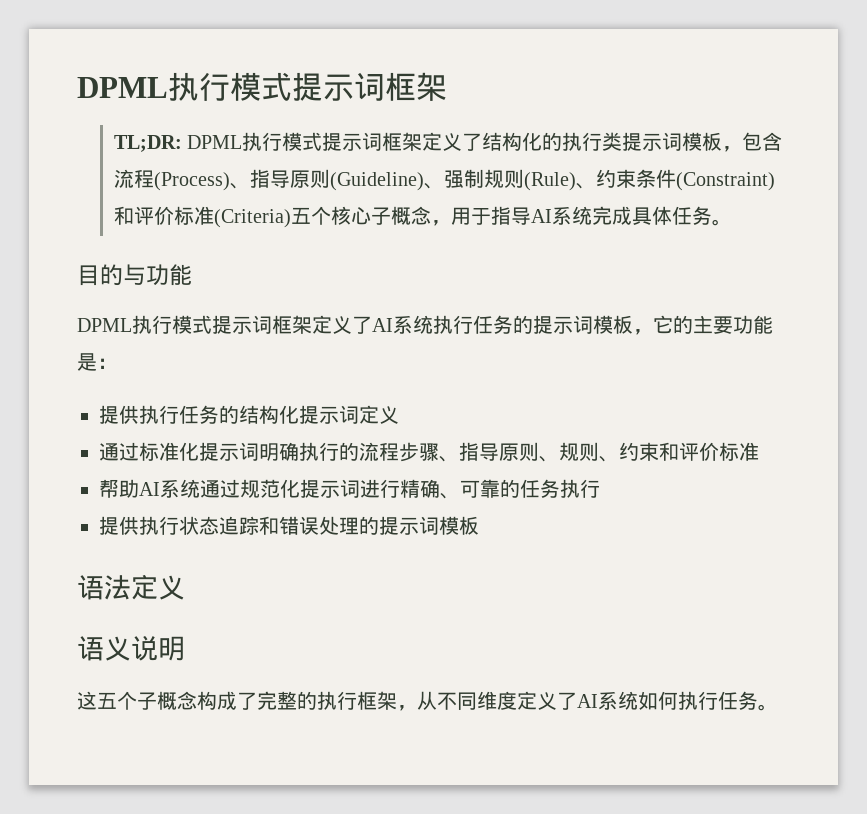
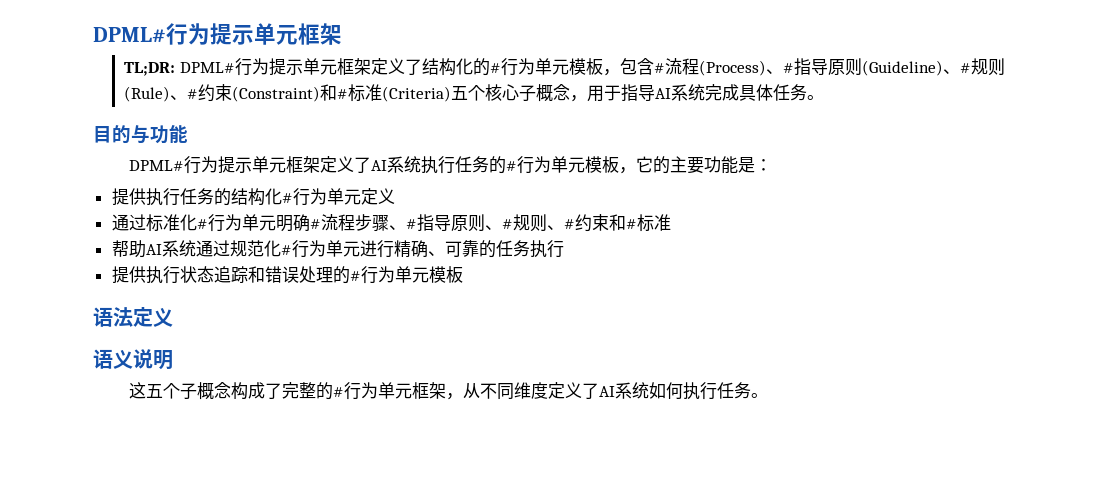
[77,72,447,101] [113,132,382,152] DPML执行模式提示词框架 // TL;DR: DPML执行模式提示词 -> [93,23,342,45] [124,58,337,76] DPML#行为提示单元框架 // TL;DR: DPML#行为提示单元
[561,132,682,151] 执行类提示词 -> [489,58,569,76] #行为单元
(782, 141) none -> [653,63,665,73] #
(250, 186) none -> [782,63,794,73] #
[443,169,484,188] 强制 -> [959,63,971,73] #
[595,169,775,191] [113,206,174,225] 约束条件(Constraint)和评价 -> [187,84,349,102] #约束(Constraint)和#
[77,315,272,334] DPML执行模式提示词 -> [129,156,287,174] DPML#行为提示单元
[533,315,593,334] 提示词 -> [506,156,586,174] #行为单元
[299,405,359,424] 提示词 -> [281,188,361,206] #行为单元
[199,442,359,461] 提示词明确执行的 -> [196,214,321,232] #行为单元明确#
(459, 459) none -> [405,219,417,229] #
[559,442,719,462] 规则、约束和评价 -> [501,214,637,232] #规则、#约束和#
[300,479,360,498] 提示词 -> [280,240,360,258] #行为单元
[379,516,439,535] 提示词 -> [349,266,429,284] #行为单元
[317,691,357,710] 执行 -> [333,382,413,400] #行为单元

